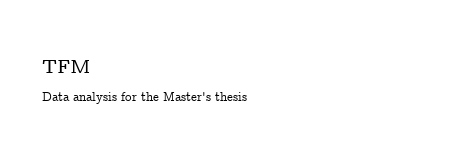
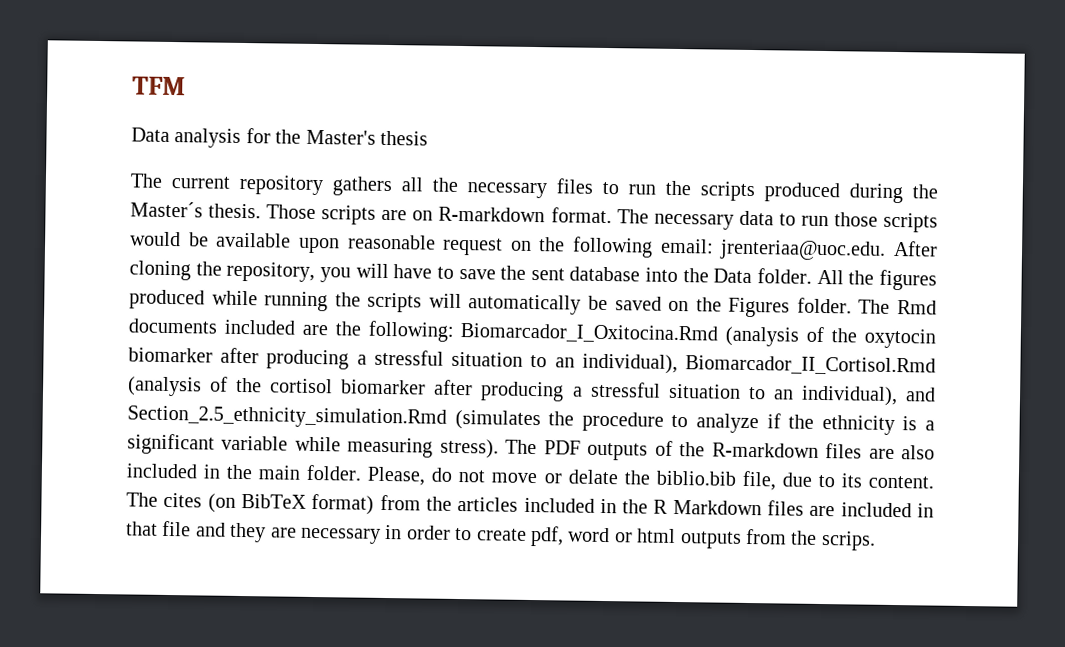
(247, 96) none -> [130,173,938,204] [130,201,938,233] [130,231,938,261] [129,260,937,291] [129,289,937,318] [128,318,937,349] [128,347,936,376] [127,376,937,407] [127,405,936,436] [127,433,935,461] [126,463,934,491] [126,492,934,518] [126,520,876,551] // The current repository gathers all the necessary files to run the scripts produced during the Master´s thesis. Those scripts are on R-markdown format. The necessary data to run those scripts would be available upon reasonable request on the following email: jrenteriaa@uoc.edu. After cloning the repository, you will have to save the sent database into the Data folder. All the figures produced while running the scripts will automatically be saved on the Figures folder. The Rmd documents included are the following: Biomarcador_I_Oxitocina.Rmd (analysis of the oxytocin biomarker after producing a stressful situation to an individual), Biomarcador_II_Cortisol.Rmd (analysis of the cortisol biomarker after producing a stressful situation to an individual), and Section_2.5_ethnicity_simulation.Rmd (simulates the procedure to analyze if the ethnicity is a significant variable while measuring stress). The PDF outputs of the R-markdown files are also included in the main folder. Please, do not move or delate the biblio.bib file, due to its content. The cites (on BibTeX format) from the articles included in the R Markdown files are included in that file and they are necessary in order to create pdf, word or html outputs from the scrips.

